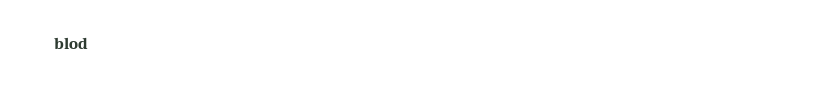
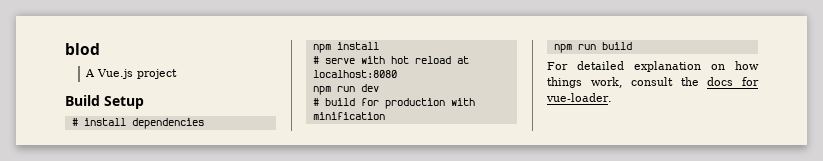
(88, 43) none -> [84,69,177,79] [65,95,144,109] [71,118,204,129] [312,42,379,53] [312,56,469,64] [312,70,397,78] [312,84,379,95] [312,98,475,109] [312,112,385,120] [553,42,632,53] [547,61,759,72] [547,77,759,88] [546,93,612,102] // A Vue.js project // Build Setup // # install dependencies // npm install // # serve with hot reload at localhost:8080 // npm run dev // # build for production with minification // npm run build // For detailed explanation on how things work, consult the docs for vue-loader.

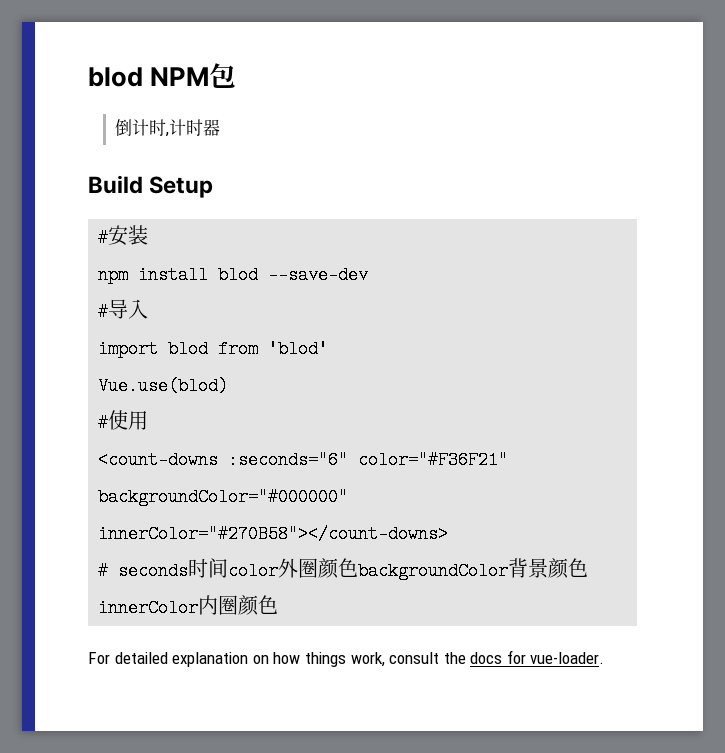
[65,43,100,55] [84,69,177,79] blod // A Vue.js project -> [88,63,237,88] [114,119,220,137] blod NPM包 // 倒计时,计时器
[83,118,204,129] install dependencies -> [108,225,149,246] 安装
[312,56,469,64] [312,70,397,78] [312,84,379,95] [312,98,475,109] [312,112,385,120] [553,42,632,53] // # serve with hot reload at localhost:8080 // npm run dev // # build for production with minification // npm run build -> [218,266,369,284] [98,299,149,321] [98,340,329,358] [98,377,229,395] [98,410,149,432] [98,451,509,469] [98,488,349,506] [98,525,449,543] [98,558,589,580] [98,595,279,617] blod --save-dev // #导入 // import blod from 'blod' // Vue.use(blod) // #使用 // <count-downs :seconds="6" color="#F36F21" backgroundColor="#000000" innerColor="#270B58"></count-downs> // # seconds时间color外圈颜色backgroundColor背景颜色innerColor内圈颜色

